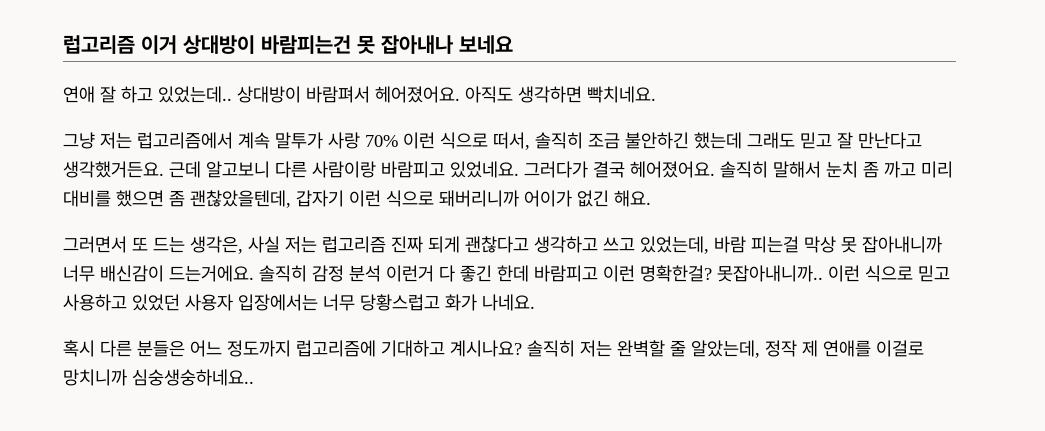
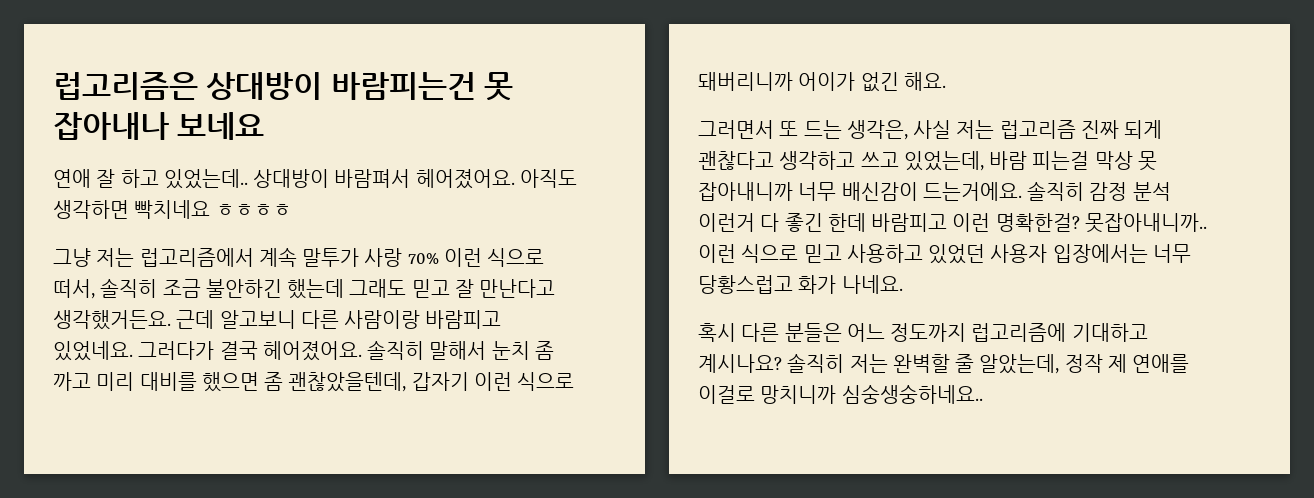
[63,35,177,54] 럽고리즘 이거 -> [53,72,198,100] 럽고리즘은
[587,86,656,103] 빡치네요. -> [134,200,292,219] 빡치네요 ㅎㅎㅎㅎ

